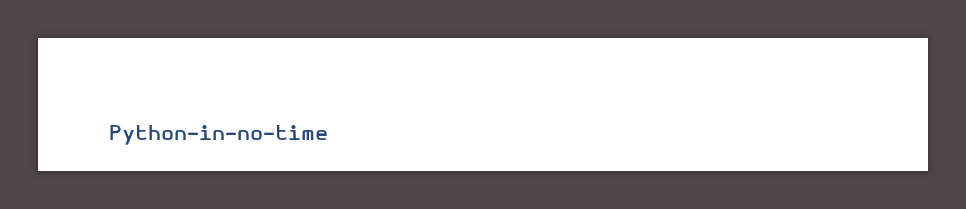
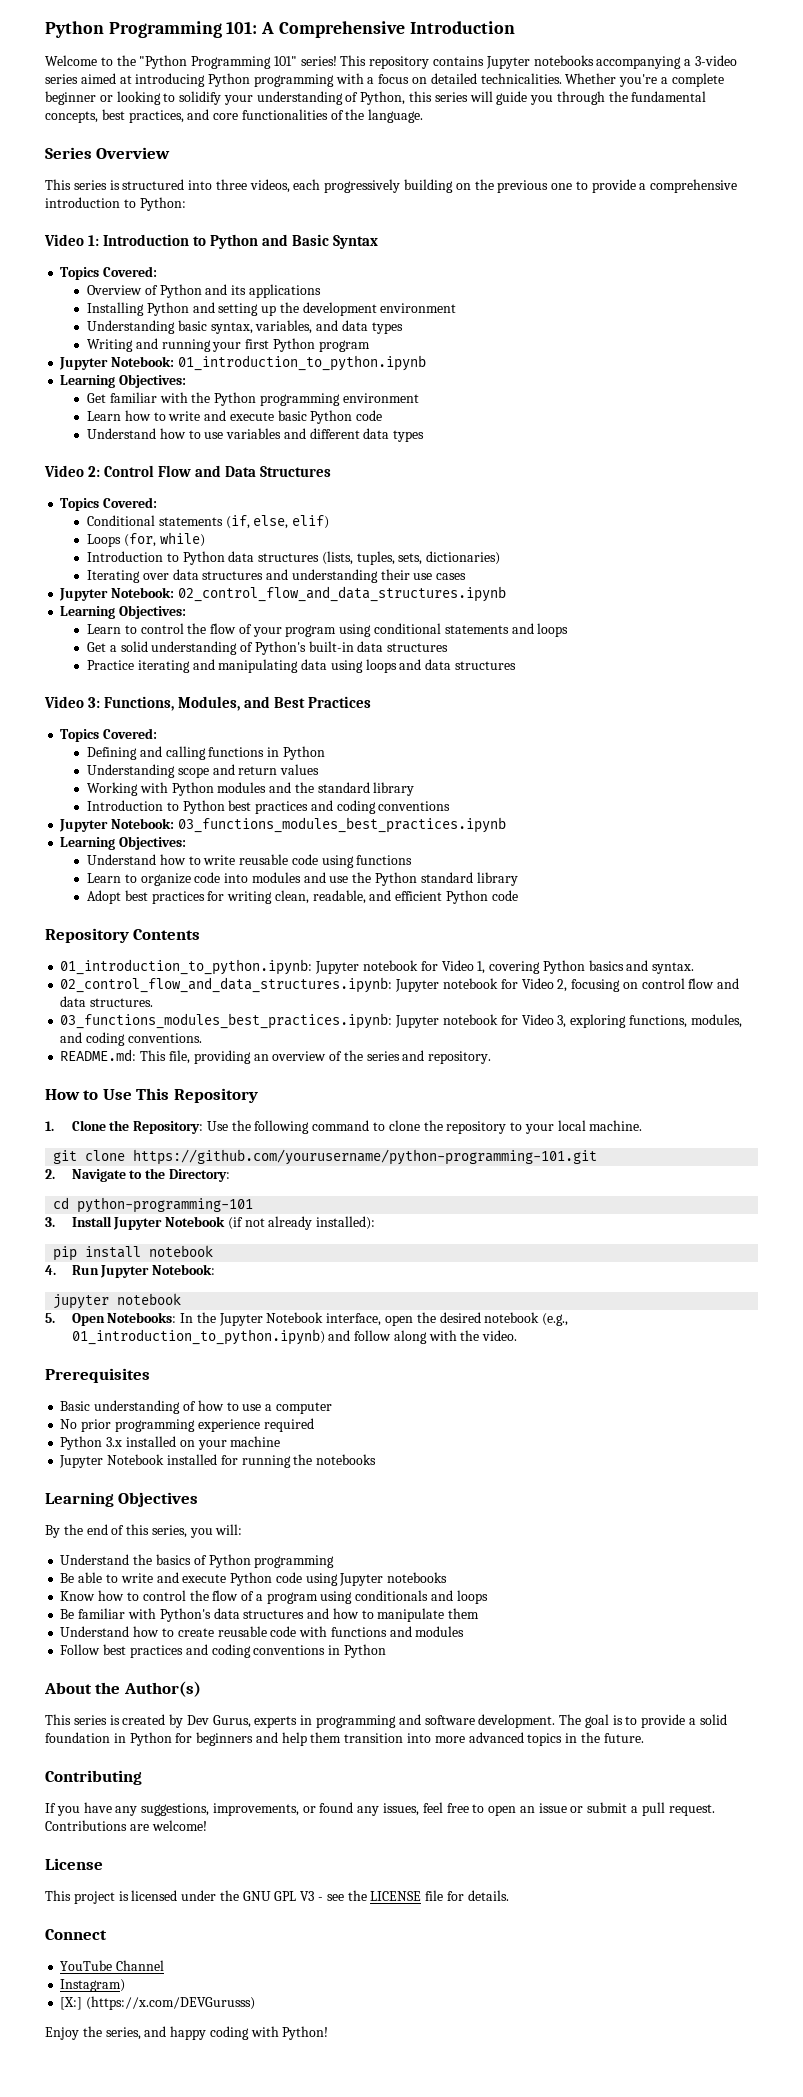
[109,125,328,145] Python-in-no-time -> [45,21,515,38] [45,55,737,69] [45,73,724,87] [45,91,707,105] [45,109,424,123] [45,147,171,159] [45,179,738,193] [45,197,186,211] [44,234,379,249] [60,266,158,280] [86,284,321,298] [86,302,457,316] [86,320,403,334] [86,338,370,352] [59,355,426,371] [60,374,187,388] [86,392,419,406] [86,410,383,424] [86,428,425,442] [44,465,332,477] [60,497,158,511] [86,515,330,529] [86,532,205,547] [86,551,501,565] [86,569,467,583] [59,586,506,602] [60,605,187,619] [86,623,569,637] [86,641,449,655] [86,659,516,673] [44,696,372,711] [60,728,158,742] [86,746,325,760] [86,764,320,778] [86,782,415,796] [86,800,451,814] [59,817,506,833] [60,836,187,850] [86,854,413,868] [86,872,518,886] [86,890,518,904] [45,928,201,943] [60,959,695,975] [60,977,740,993] [60,996,154,1007] [60,1013,742,1029] [60,1032,202,1046] [60,1049,492,1064] [45,1088,258,1103] [45,1120,643,1134] [53,1149,598,1165] [45,1168,230,1182] [53,1197,254,1213] [45,1216,376,1230] [53,1245,214,1261] [45,1264,216,1278] [53,1293,182,1309] [45,1312,569,1326] [71,1329,518,1345] [45,1368,150,1383] [60,1400,332,1414] [60,1418,314,1432] [60,1436,281,1450] [59,1454,377,1468] [45,1492,199,1507] [45,1524,243,1538] [60,1554,335,1568] [60,1572,448,1586] [60,1590,488,1604] [60,1608,480,1622] [60,1626,465,1637] [60,1644,386,1658] [44,1681,201,1697] [45,1714,727,1728] [45,1732,644,1746] [45,1770,142,1785] [45,1802,715,1816] [45,1820,207,1831] [45,1858,103,1870] [45,1890,509,1904] [45,1929,107,1940] [60,1960,165,1971] [60,1979,126,1992] [60,1996,256,2010] [45,2026,329,2040] Python Programming 101: A Comprehensive Introduction // Welcome to the "Python Programming 101" series! This repository contains Jupyter notebooks accompanying a 3-video series aimed at introducing Python programming with a focus on detailed technicalities. Whether you're a complete beginner or looking to solidify your understanding of Python, this series will guide you through the fundamental concepts, best practices, and core functionalities of the language. // Series Overview // This series is structured into three videos, each progressively building on the previous one to provide a comprehensive introduction to Python: // Video 1: Introduction to Python and Basic Syntax // Topics Covered: // Overview of Python and its applications // Installing Python and setting up the development environment // Understanding basic syntax, variables, and data types // Writing and running your first Python program // Jupyter Notebook: 01_introduction_to_python.ipynb // Learning Objectives: // Get familiar with the Python programming environment // Learn how to write and execute basic Python code // Understand how to use variables and different data types // Video 2: Control Flow and Data Structures // Topics Covered: // Conditional statements (if, else, elif) // Loops (for, while) // Introduction to Python data structures (lists, tuples, sets, dictionaries) // Iterating over data structures and understanding their use cases // Jupyter Notebook: 02_control_flow_and_data_structures.ipynb // Learning Objectives: // Learn to control the flow of your program using conditional statements and loops // Get a solid understanding of Python's built-in data structures // Practice iterating and manipulating data using loops and data structures // Video 3: Functions, Modules, and Best Practices // Topics Covered: // Defining and calling functions in Python // Understanding scope and return values // Working with Python modules and the standard library // Introduction to Python best practices and coding conventions // Jupyter Notebook: 03_functions_modules_best_practices.ipynb // Learning Objectives: // Understand how to write reusable code using functions // Learn to organize code into modules and use the Python standard library // Adopt best practices for writing clean, readable, and efficient Python code // Repository Contents // 01_introduction_to_python.ipynb: Jupyter notebook for Video 1, covering Python basics and syntax. // 02_control_flow_and_data_structures.ipynb: Jupyter notebook for Video 2, focusing on control flow and data structures. // 03_functions_modules_best_practices.ipynb: Jupyter notebook for Video 3, exploring functions, modules, and coding conventions. // README.md: This file, providing an overview of the series and repository. // How to Use This Repository // 1. Clone the Repository: Use the following command to clone the repository to your local machine. // git clone https://github.com/yourusername/python-programming-101.git // 2. Navigate to the Directory: // cd python-programming-101 // 3. Install Jupyter Notebook (if not already installed): // pip install notebook // 4. Run Jupyter Notebook: // jupyter notebook // 5. Open Notebooks: In the Jupyter Notebook interface, open the desired notebook (e.g., 01_introduction_to_python.ipynb) and follow along with the video. // Prerequisites // Basic understanding of how to use a computer // No prior programming experience required // Python 3.x installed on your machine // Jupyter Notebook installed for running the notebooks // Learning Objectives // By the end of this series, you will: // Understand the basics of Python programming // Be able to write and execute Python code using Jupyter notebooks // Know how to control the flow of a program using conditionals and loops // Be familiar with Python's data structures and how to manipulate them // Understand how to create reusable code with functions and modules // Follow best practices and coding conventions in Python // About the Author(s) // This series is created by Dev Gurus, experts in programming and software development. The goal is to provide a solid foundation in Python for beginners and help them transition into more advanced topics in the future. // Contributing // If you have any suggestions, improvements, or found any issues, feel free to open an issue or submit a pull request. Contributions are welcome! // License // This project is licensed under the GNU GPL V3 - see the LICENSE file for details. // Connect // YouTube Channel // Instagram) // [X:] (https://x.com/DEVGurusss) // Enjoy the series, and happy coding with Python!

